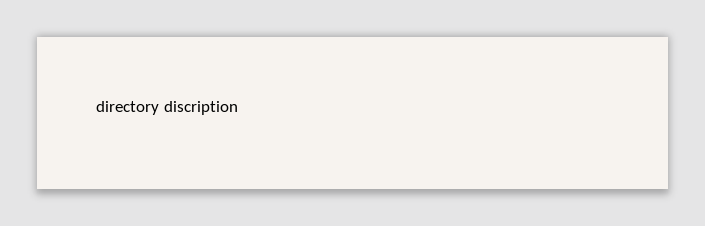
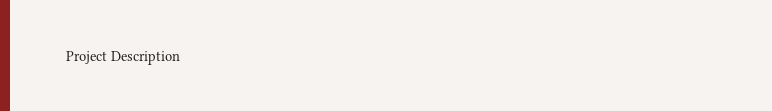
[96,101,238,115] directory discription -> [66,51,180,65] Project Description

